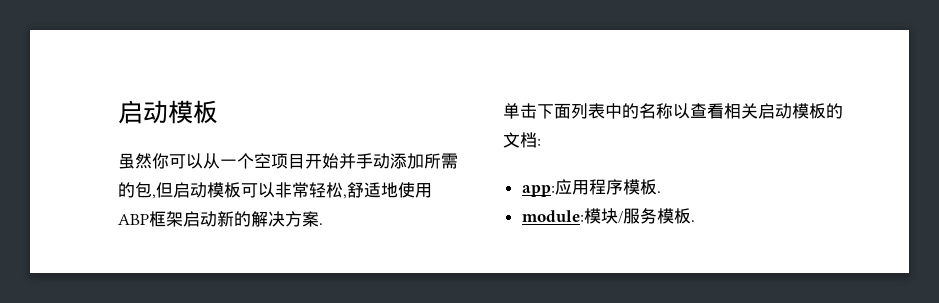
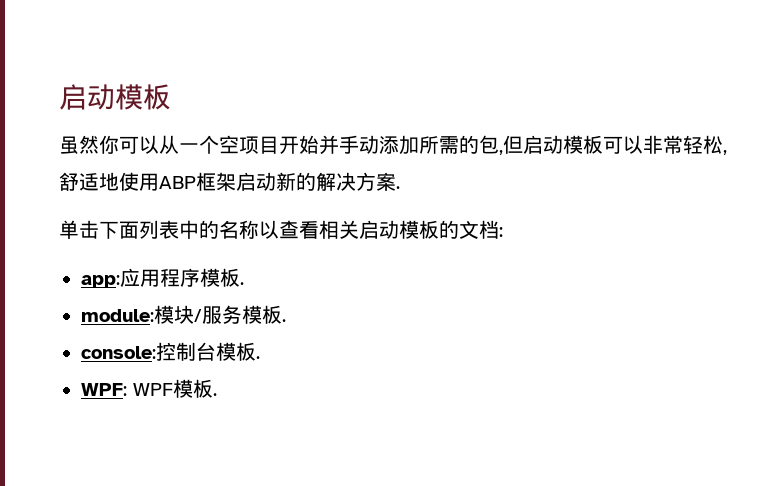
(695, 221) none -> [81,342,260,361] [81,379,217,398] // console:控制台模板. // WPF: WPF模板.

